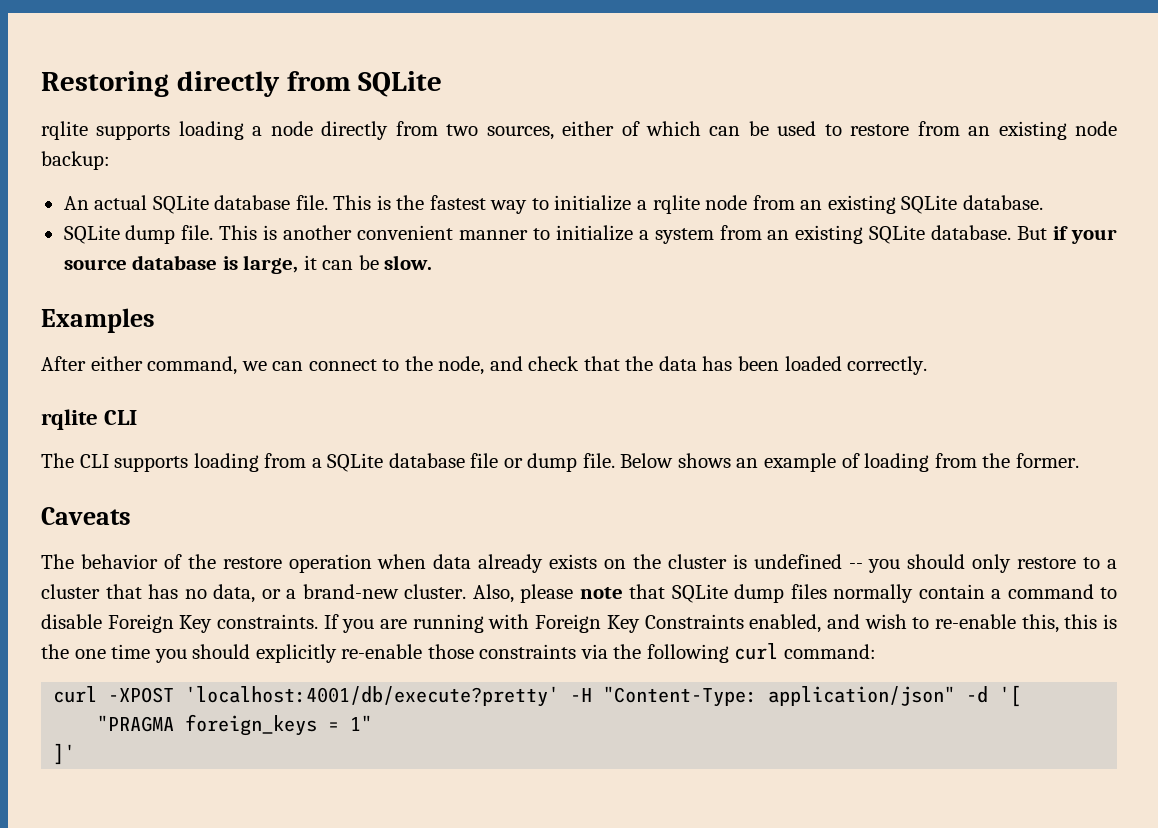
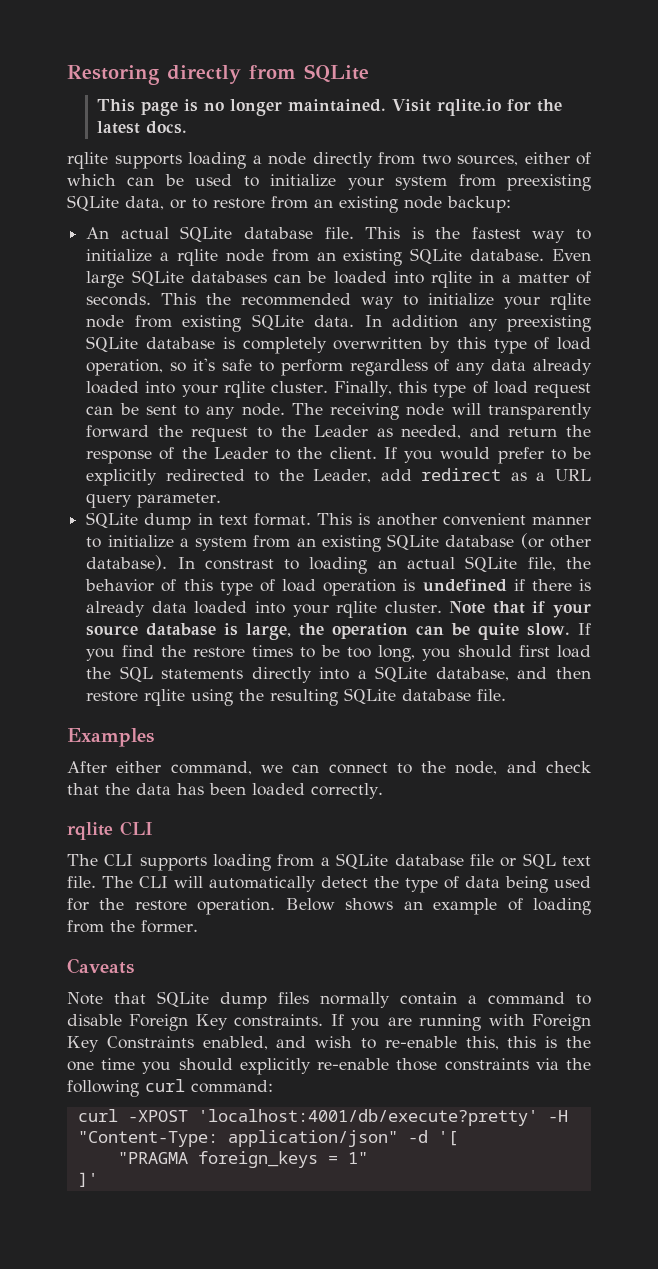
(443, 84) none -> [97,99,563,116] [97,121,188,134] // This page is no longer maintained. Visit rqlite.io for the latest docs.
(842, 130) none -> [270,174,592,191] [67,195,207,211] initialize your system from preexisting SQLite data, or to
[63,225,214,244] // SQLite dump file. -> [551,249,591,261] [86,270,591,288] [86,293,591,310] [86,314,591,332] [86,336,591,354] [86,358,592,376] [86,381,592,398] [86,403,592,420] [86,425,591,442] [86,447,592,464] [86,468,591,486] [86,493,222,508] [86,512,312,530] Even large SQLite databases can be loaded into rqlite in a matter of seconds. This the recommended way to initialize your rqlite node from existing SQLite data. In addition any preexisting SQLite database is completely overwritten by this type of load operation, so it's safe to perform regardless of any data already loaded into your rqlite cluster. Finally, this type of load request can be sent to any node. The receiving node will transparently forward the request to the Leader as needed, and return the response of the Leader to the client. If you would prefer to be explicitly redirected to the Leader, add redirect as a URL query parameter. // SQLite dump in text format.
[931,225,1048,240] database. But -> [445,533,591,549] [86,555,591,574] [85,579,592,596] [86,601,525,618] database (or other database). In constrast to loading an actual SQLite file, the behavior of this type of load operation is undefined if there is already data loaded into your rqlite cluster. Note that
[303,255,379,270] it can be -> [299,623,520,640] the operation can be quite
(433, 262) none -> [578,623,591,635] [86,645,592,662] [86,666,591,683] [86,688,507,706] If you find the restore times to be too long, you should first load the SQL statements directly into a SQLite database, and then restore rqlite using the resulting SQLite database file.
[527,453,615,472] dump file. -> [522,853,592,869] [67,876,591,893] [67,898,276,915] SQL text file. The CLI will automatically detect the type of data being used for the restore operation.
[41,554,1118,573] [41,584,623,603] The behavior of the restore operation when data already exists on the cluster is undefined -- you should only restore to a cluster that has no data, or a brand-new cluster. Also, please note -> [67,992,103,1005] Note

